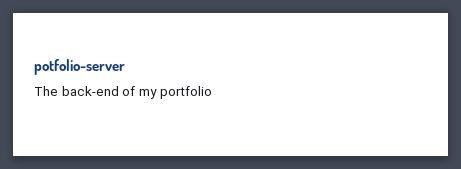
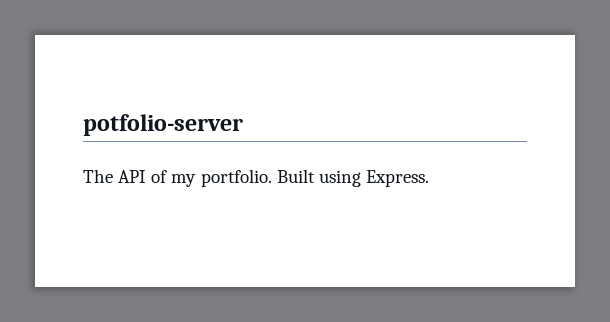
[61,86,119,96] back-end -> [118,170,147,183] API
[159,86,212,99] portfolio -> [200,169,429,187] portfolio. Built using Express.

